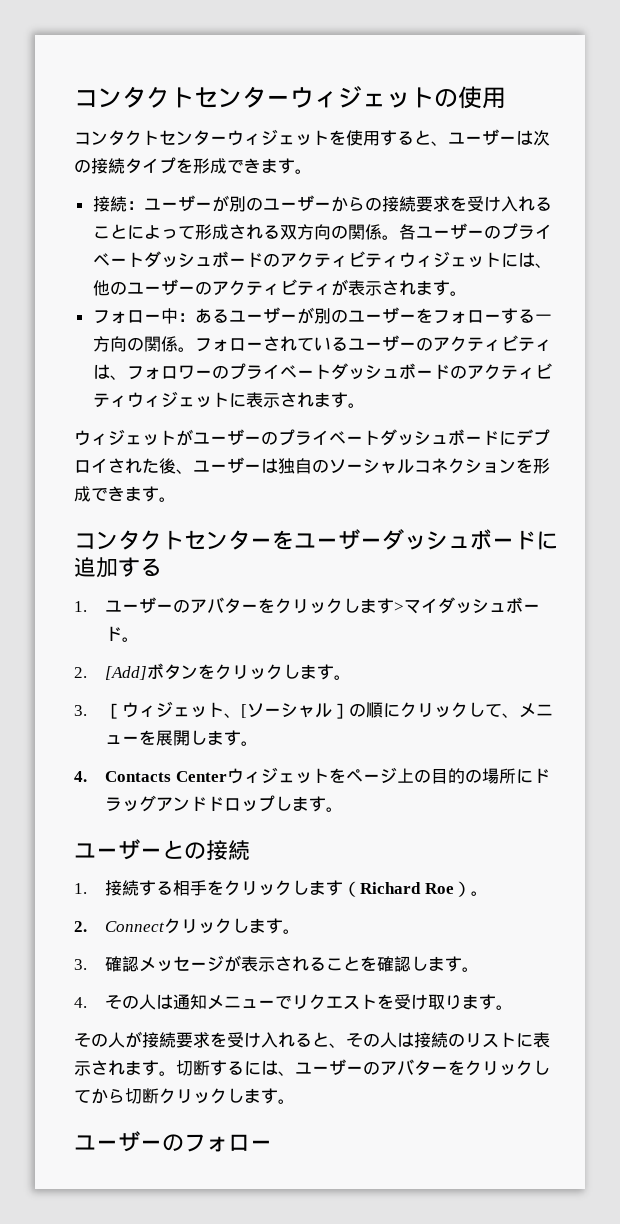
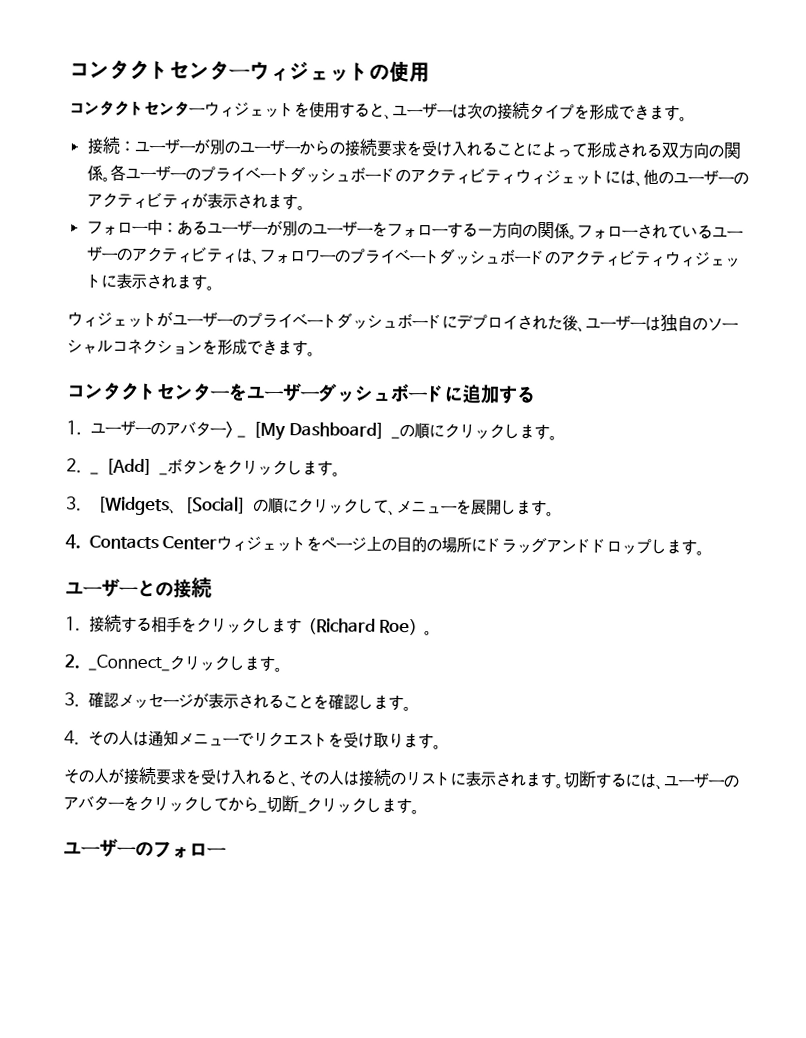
[258,597,541,614] [105,626,140,642] [74,666,148,680] をクリックします>マイダッシュボード。 // 2. [Add] -> [224,420,558,441] [66,457,168,476] > _［My Dashboard］_の順にクリックします。 // 2. _［Add］_
[122,701,333,718] ウィジェット、[ソーシャル -> [104,496,239,516] Widgets、［Social
[105,921,166,932] Connect -> [87,654,170,672] _Connect_
[125,1088,159,1104] 切断 -> [258,795,307,814] _切断_

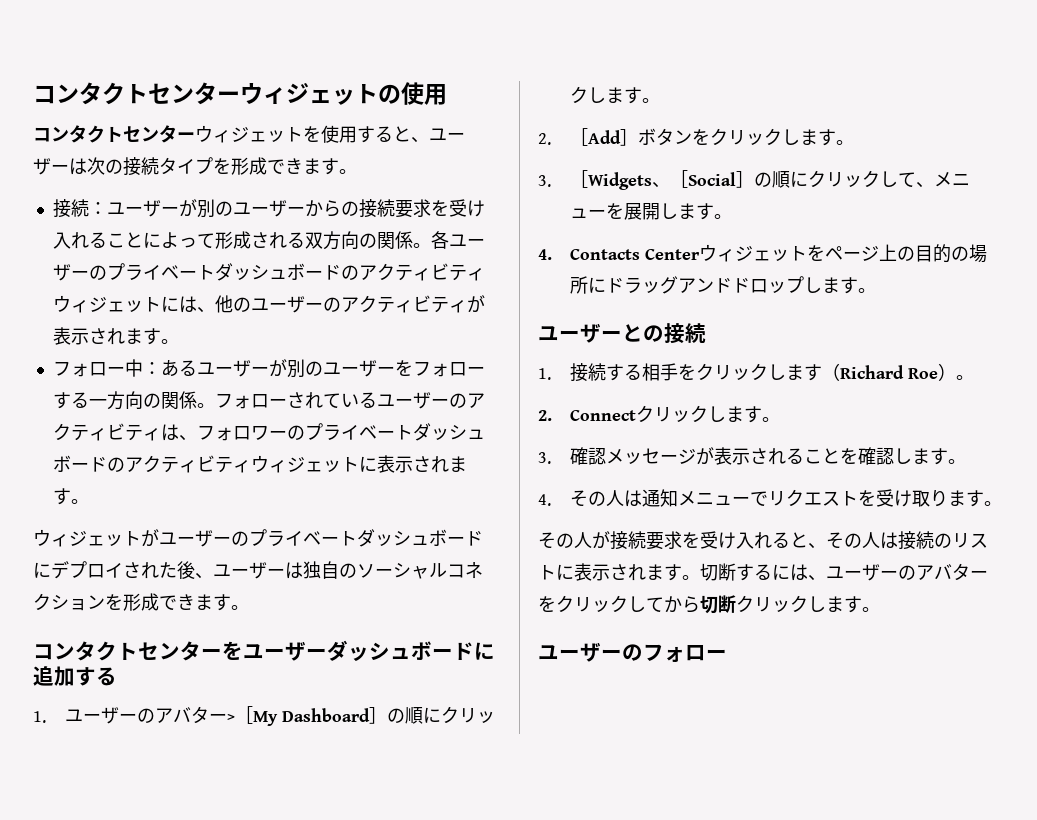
[237,434,247,438] _ -> (236, 718) none
[390,435,400,439] _ -> (388, 715) none
[89,471,99,475] _ -> (551, 139) none
[158,472,168,476] _ -> (639, 137) none
[87,654,170,672] _Connect_ -> [570,410,637,421] Connect
[258,795,307,814] _切断_ -> [700,595,736,614] 切断

